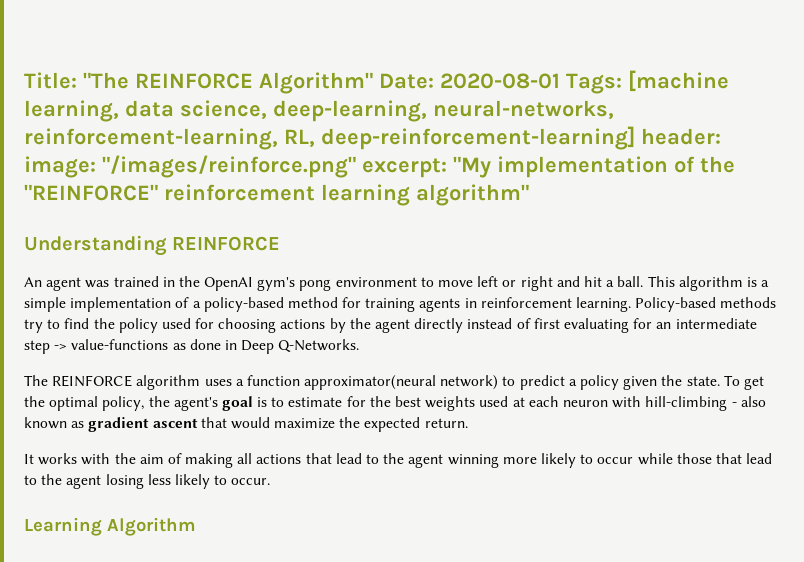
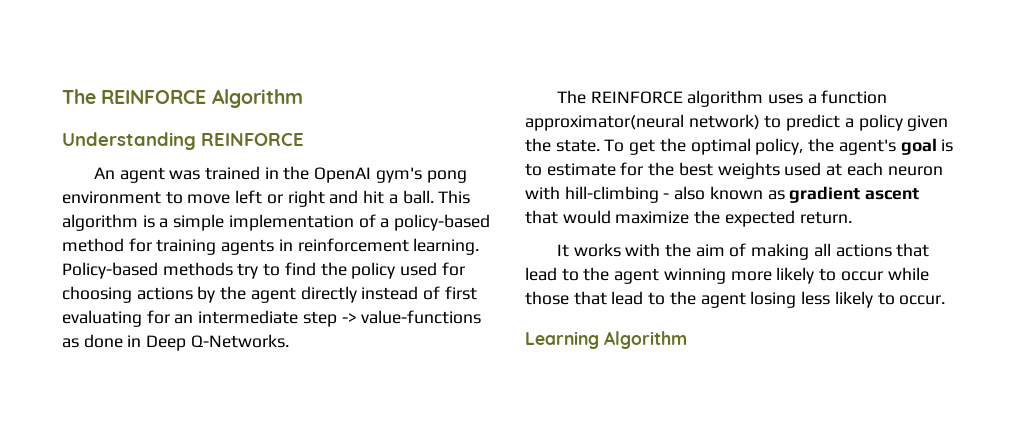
[24,70,729,94] [24,100,614,122] [24,126,721,150] [24,155,735,178] [24,184,529,206] Title: "The REINFORCE Algorithm" Date: 2020-08-01 Tags: [machine learning, data science, deep-learning, neural-networks, reinforcement-learning, RL, deep-reinforcement-learning] header: image: "/images/reinforce.png" excerpt: "My implementation of the "REINFORCE" reinforcement learning algorithm" -> [62,89,303,108] The REINFORCE Algorithm

